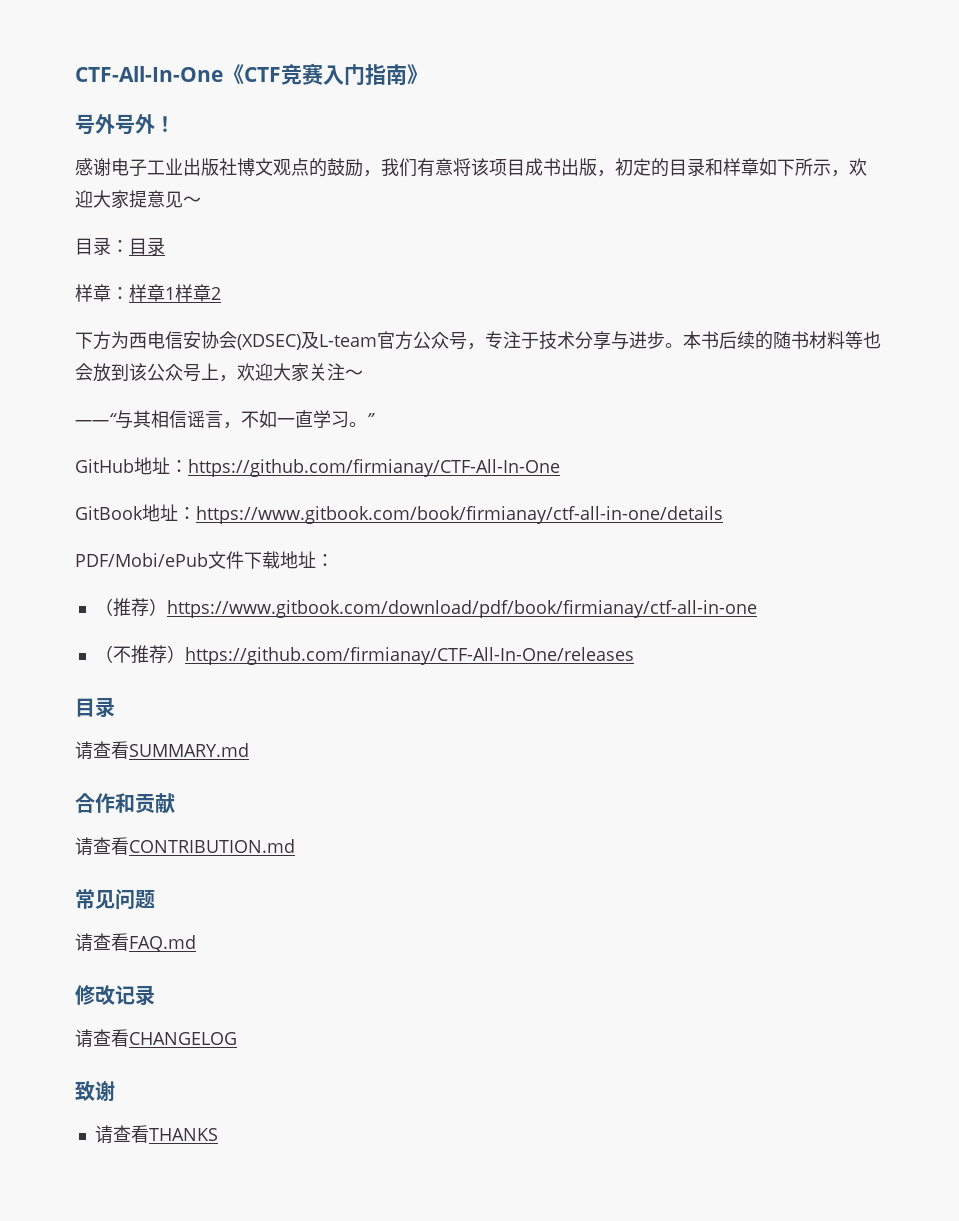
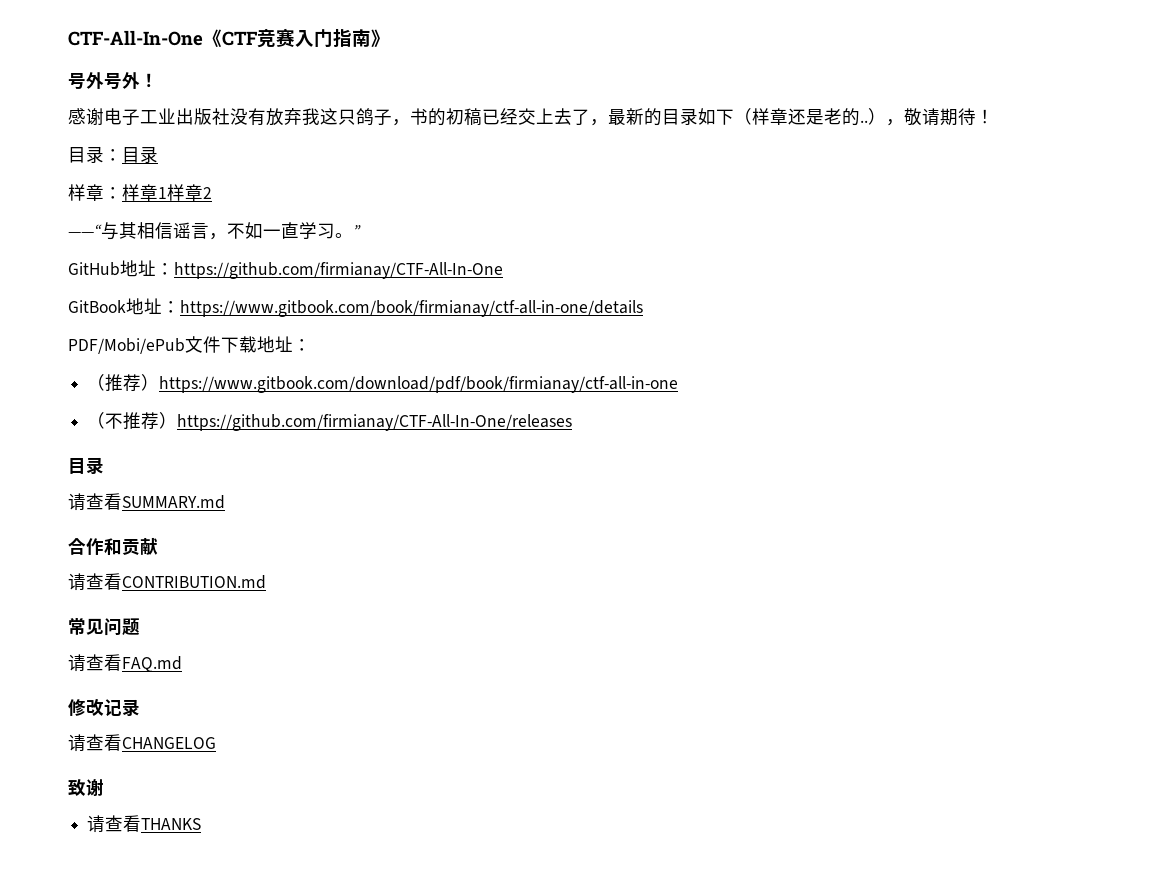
[237,158,867,177] [75,190,201,209] 博文观点的鼓励，我们有意将该项目成书出版，初定的目录和样章如下所示，欢迎大家提意见～ -> [230,108,994,126] 没有放弃我这只鸽子，书的初稿已经交上去了，最新的目录如下（样章还是老的..），敬请期待！
[75,331,881,350] [75,363,363,382] // 下方为西电信安协会(XDSEC)及L-team官方公众号，专注于技术分享与进步。本书后续的随书材料等也会放到该公众号上，欢迎大家关注～ -> (212, 193) none

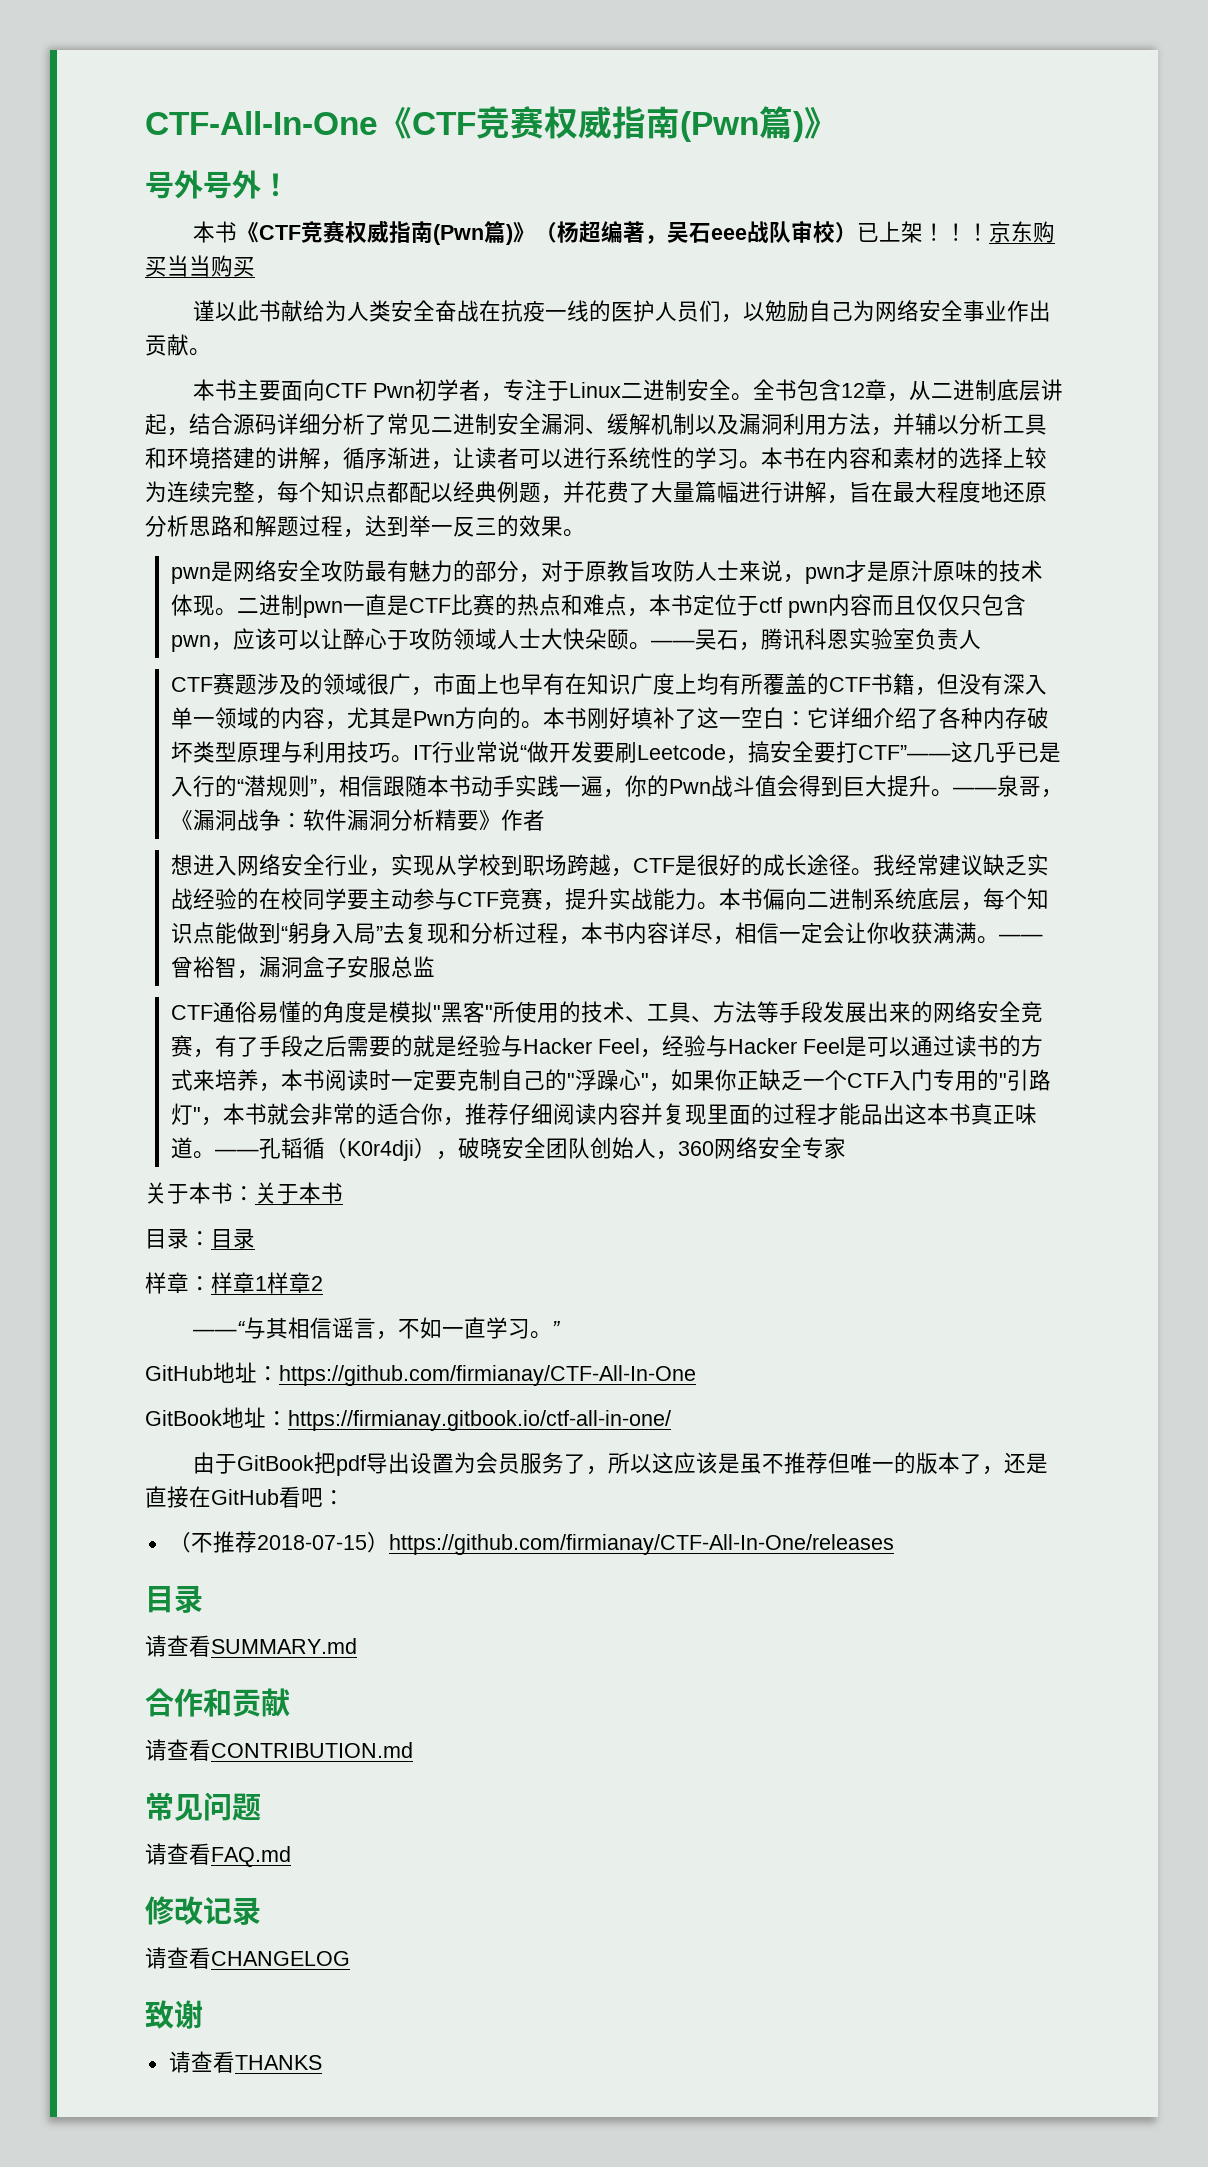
[295,28,371,47] 入门指南 -> [544,106,804,142] 权威指南(Pwn篇)
[68,108,994,126] 感谢电子工业出版社没有放弃我这只鸽子，书的初稿已经交上去了，最新的目录如下（样章还是老的..），敬请期待！ -> [192,220,1055,245] [145,255,255,277] [192,300,1051,323] [145,334,211,356] [192,379,1063,402] [145,413,1047,436] [145,447,1047,470] [145,481,1047,504] [145,515,585,538] [170,560,1043,584] [170,594,1026,618] [170,628,981,652] [170,673,1047,696] [170,707,1049,730] [170,741,1061,764] [170,775,1063,798] [170,809,545,831] [170,854,1049,877] [170,888,1049,911] [170,922,1043,945] [170,956,435,979] [170,1001,1043,1023] [170,1035,1043,1058] [170,1069,1051,1092] [170,1103,1037,1126] [170,1137,846,1161] [145,1182,343,1204] 本书《CTF竞赛权威指南(Pwn篇)》（杨超编著，吴石eee战队审校）已上架！！！京东购买当当购买 // 谨以此书献给为人类安全奋战在抗疫一线的医护人员们，以勉励自己为网络安全事业作出贡献。 // 本书主要面向CTF Pwn初学者，专注于Linux二进制安全。全书包含12章，从二进制底层讲起，结合源码详细分析了常见二进制安全漏洞、缓解机制以及漏洞利用方法，并辅以分析工具和环境搭建的讲解，循序渐进，让读者可以进行系统性的学习。本书在内容和素材的选择上较为连续完整，每个知识点都配以经典例题，并花费了大量篇幅进行讲解，旨在最大程度地还原分析思路和解题过程，达到举一反三的效果。 // pwn是网络安全攻防最有魅力的部分，对于原教旨攻防人士来说，pwn才是原汁原味的技术体现。二进制pwn一直是CTF比赛的热点和难点，本书定位于ctf pwn内容而且仅仅只包含pwn，应该可以让醉心于攻防领域人士大快朵颐。——吴石，腾讯科恩实验室负责人 // CTF赛题涉及的领域很广，市面上也早有在知识广度上均有所覆盖的CTF书籍，但没有深入单一领域的内容，尤其是Pwn方向的。本书刚好填补了这一空白：它详细介绍了各种内存破坏类型原理与利用技巧。IT行业常说“做开发要刷Leetcode，搞安全要打CTF”——这几乎已是入行的“潜规则”，相信跟随本书动手实践一遍，你的Pwn战斗值会得到巨大提升。——泉哥，《漏洞战争：软件漏洞分析精要》作者 // 想进入网络安全行业，实现从学校到职场跨越，CTF是很好的成长途径。我经常建议缺乏实战经验的在校同学要主动参与CTF竞赛，提升实战能力。本书偏向二进制系统底层，每个知识点能做到“躬身入局”去复现和分析过程，本书内容详尽，相信一定会让你收获满满。——曾裕智，漏洞盒子安服总监 // CTF通俗易懂的角度是模拟"黑客"所使用的技术、工具、方法等手段发展出来的网络安全竞赛，有了手段之后需要的就是经验与Hacker Feel，经验与Hacker Feel是可以通过读书的方式来培养，本书阅读时一定要克制自己的"浮躁心"，如果你正缺乏一个CTF入门专用的"引路灯"，本书就会非常的适合你，推荐仔细阅读内容并复现里面的过程才能品出这本书真正味道。——孔韬循（K0r4dji），破晓安全团队创始人，360网络安全专家 // 关于本书：关于本书
[180,300,643,317] [68,336,311,354] [87,374,679,393] https://www.gitbook.com/book/firmianay/ctf-all-in-one/details // PDF/Mobi/ePub文件下载地址： // （推荐）https://www.gitbook.com/download/pdf/book/firmianay/ctf-all-in-one -> [288,1410,671,1431] [192,1452,1048,1476] [145,1486,345,1508] https://firmianay.gitbook.io/ctf-all-in-one/ // 由于GitBook把pdf导出设置为会员服务了，所以这应该是虽不推荐但唯一的版本了，还是直接在GitHub看吧：
(160, 420) none -> [256,1535,367,1550] 2018-07-15

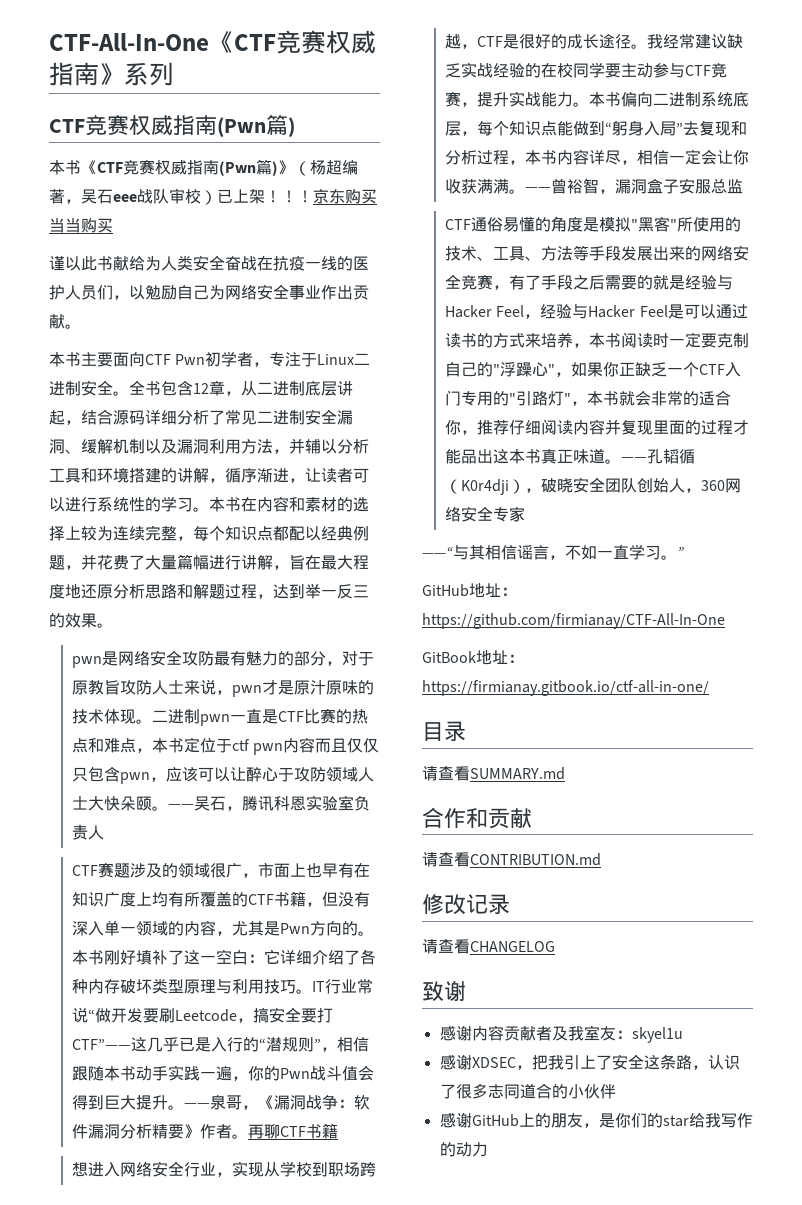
[680,106,838,142] [145,170,290,199] (Pwn篇)》 // 号外号外！ -> [99,62,174,86] [49,115,295,137] 》系列 // CTF竞赛权威指南(Pwn篇)
(545, 820) none -> [231,1123,338,1139] 。再聊CTF书籍
[145,1182,343,1204] [145,1228,255,1249] [145,1272,323,1294] // 关于本书：关于本书 // 目录：目录 // 样章：样章1样章2 -> (525, 514) none
[192,1452,1048,1476] [145,1486,345,1508] [168,1531,894,1555] // 由于GitBook把pdf导出设置为会员服务了，所以这应该是虽不推荐但唯一的版本了，还是直接在GitHub看吧： // （不推荐2018-07-15）https://github.com/firmianay/CTF-All-In-One/releases -> (709, 688) none
[145,1792,261,1821] [145,1843,291,1867] // 常见问题 // 请查看FAQ.md -> (601, 859) none
[168,2051,322,2073] 请查看THANKS -> [439,1025,683,1043] [439,1054,740,1070] [439,1083,616,1099] [439,1112,753,1128] [439,1142,488,1157] 感谢内容贡献者及我室友：skyel1u // 感谢XDSEC，把我引上了安全这条路，认识了很多志同道合的小伙伴 // 感谢GitHub上的朋友，是你们的star给我写作的动力

